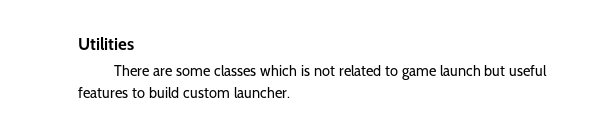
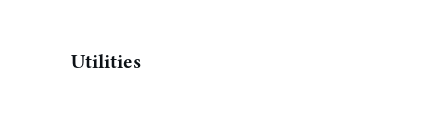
[114,65,548,80] [78,87,290,98] // There are some classes which is not related to game launch but useful features to build custom launcher. -> (141, 61) none

